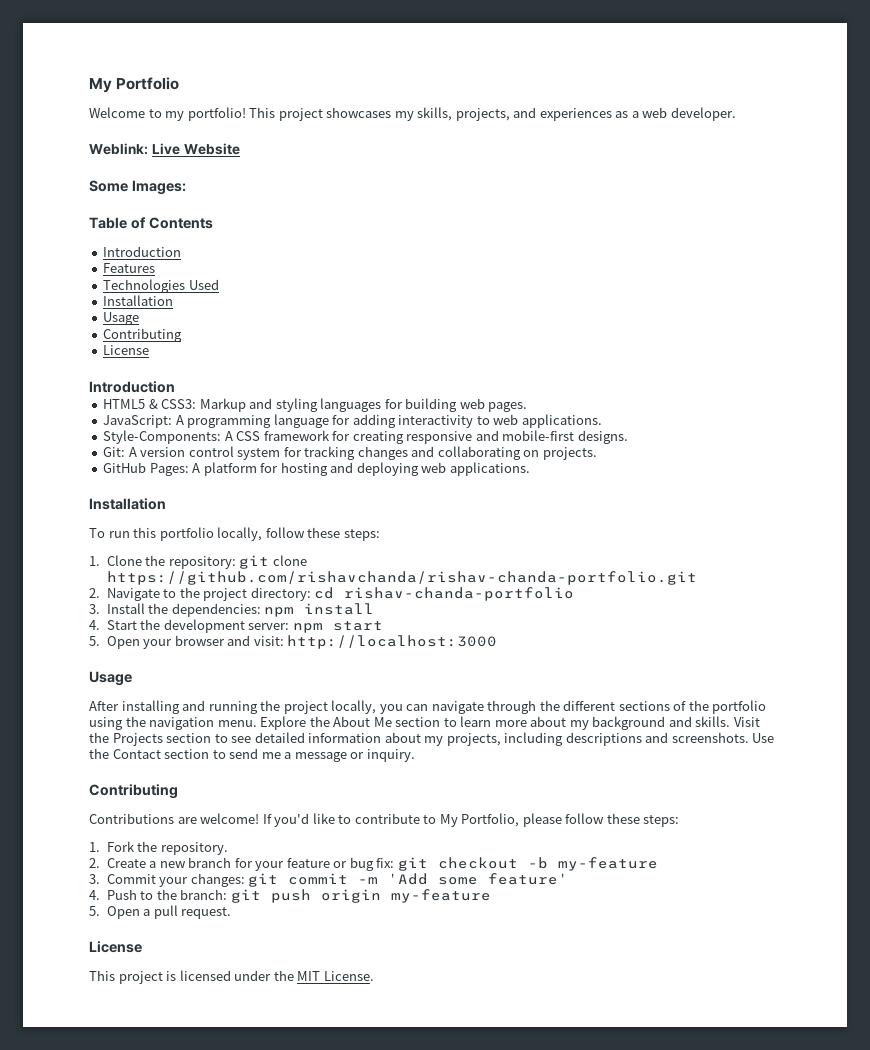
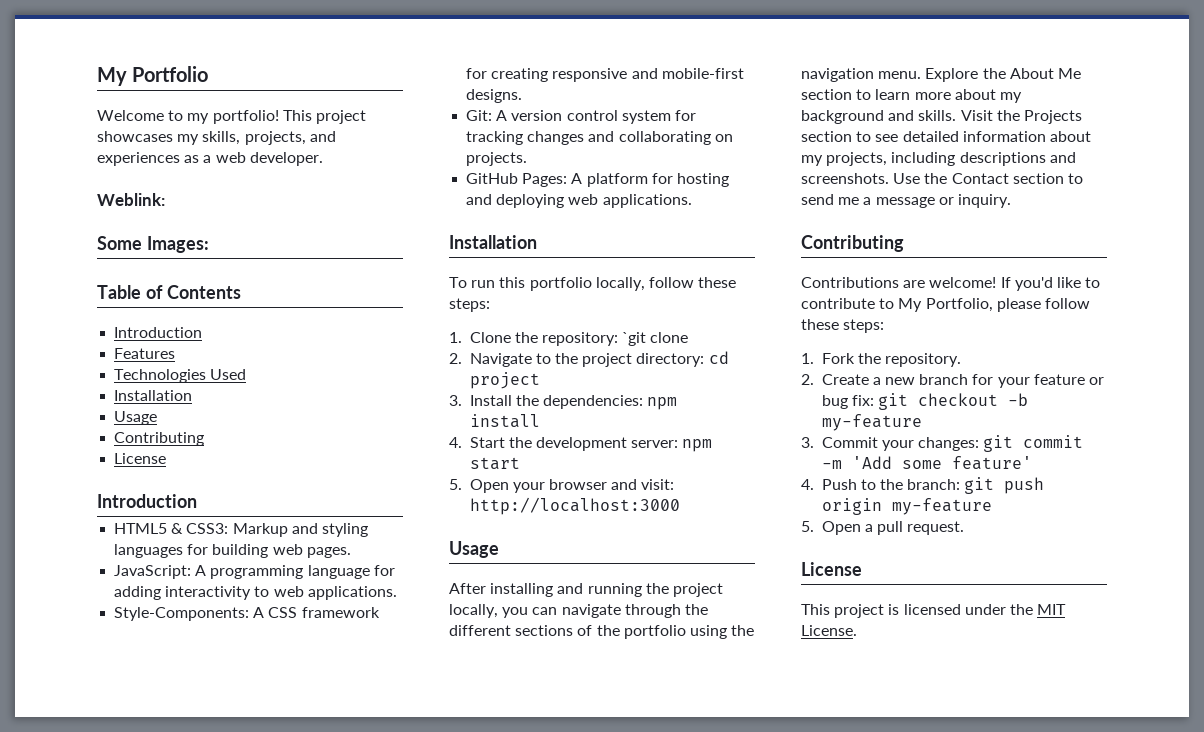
[151,143,240,155] Live Website -> (165, 199) none
[239,555,270,569] git -> [622,332,647,346] `git
[106,571,697,585] https://github.com/rishavchanda/rishav-chanda-portfolio.git -> (689, 337) none
[344,587,575,601] rishav-chanda-portfolio -> [469,372,540,389] project

